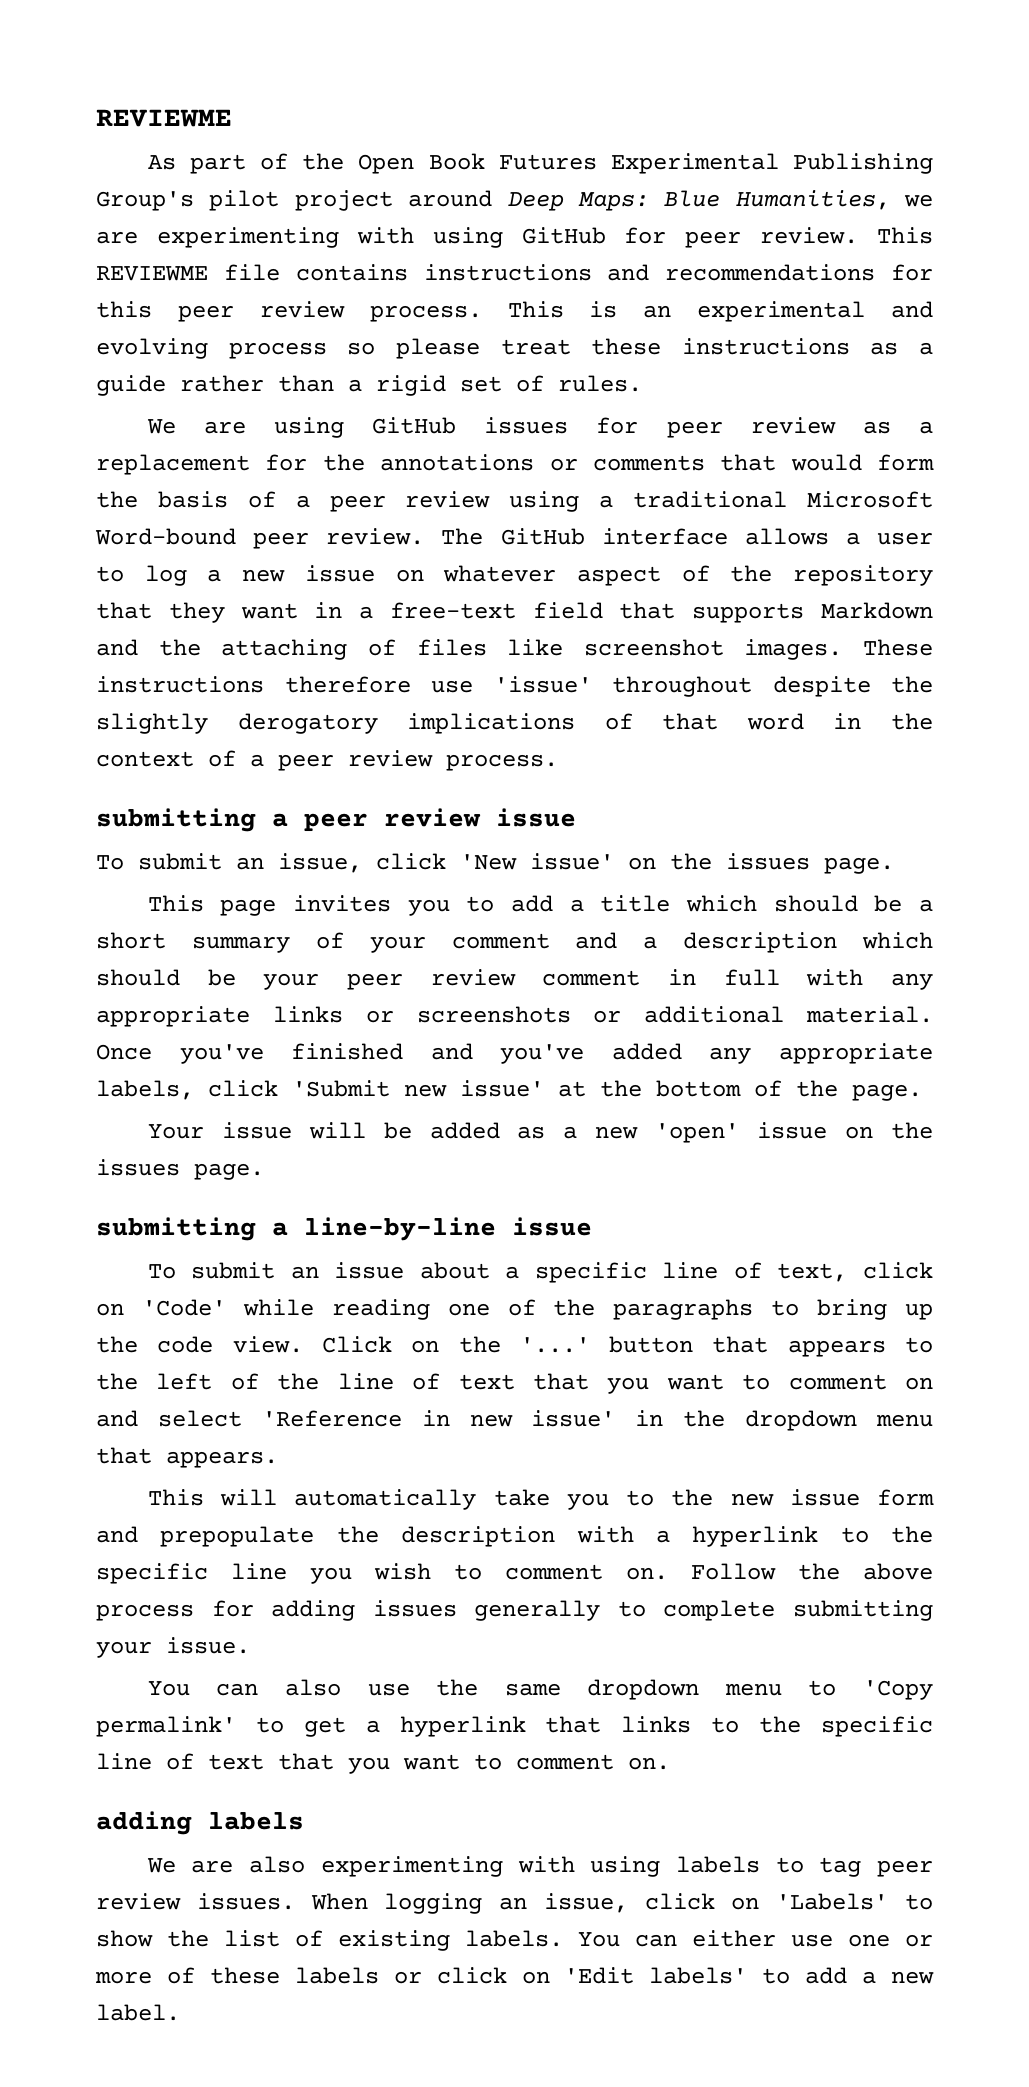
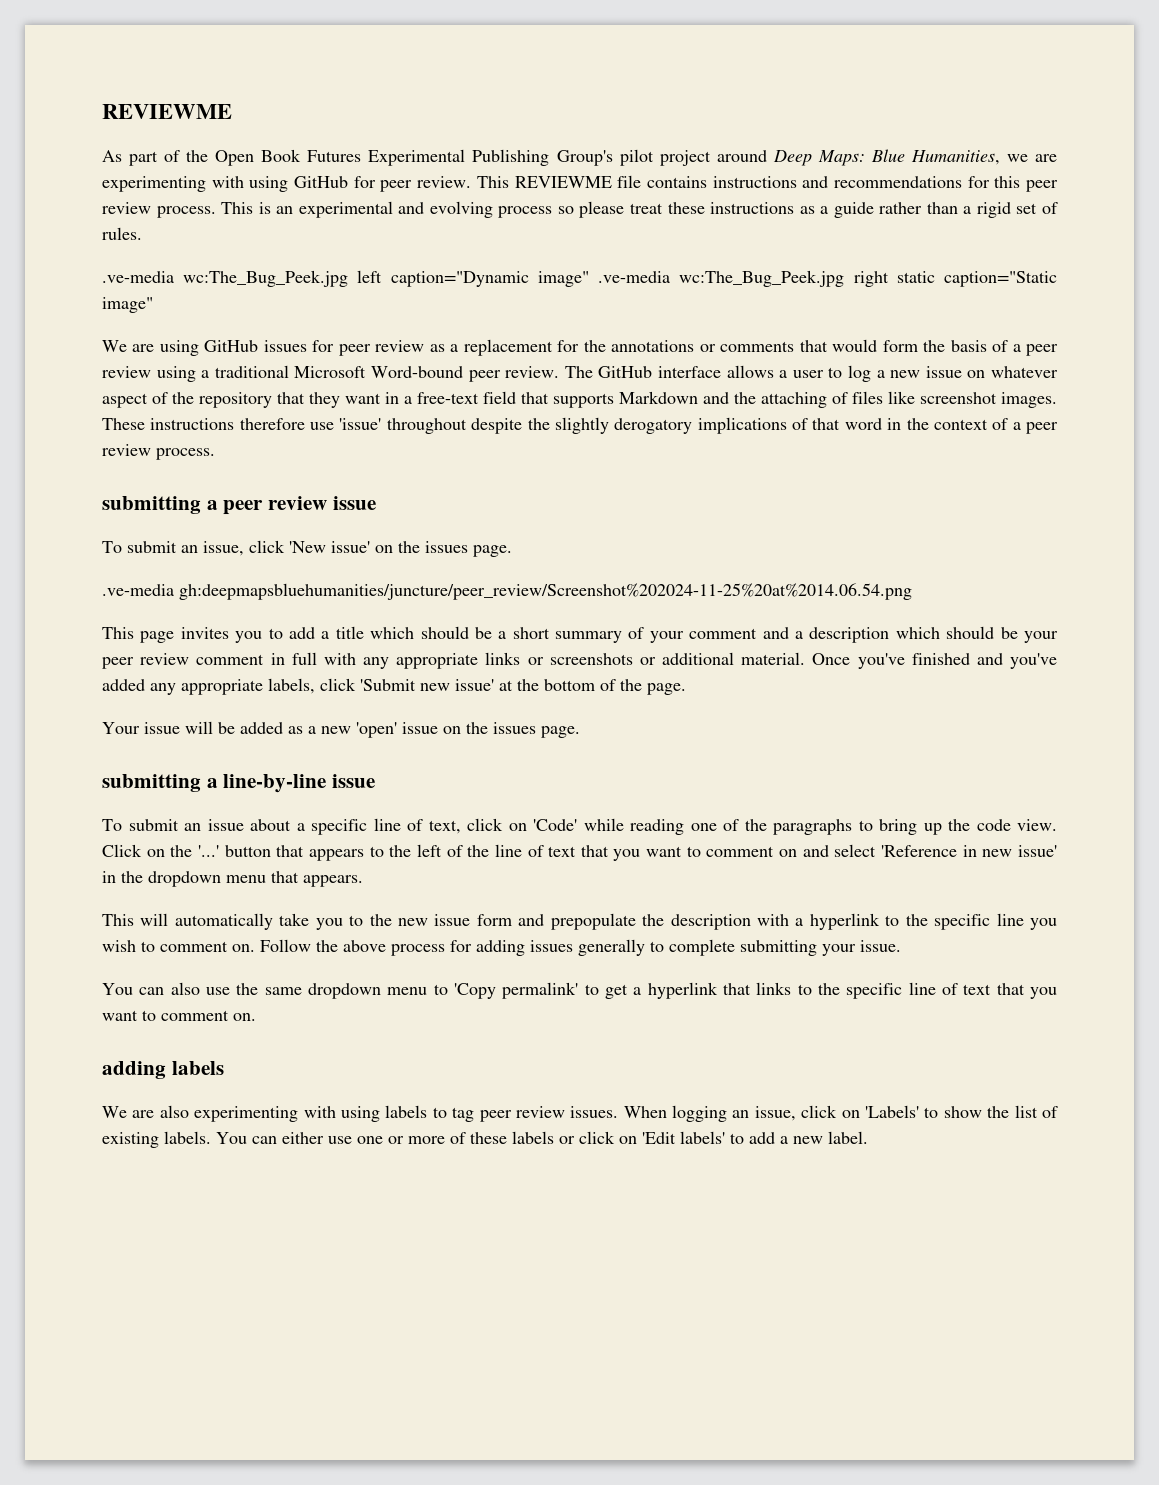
(642, 383) none -> [102,270,1057,287] [102,297,153,313] // .ve-media wc:The_Bug_Peek.jpg left caption="Dynamic image" .ve-media wc:The_Bug_Peek.jpg right static caption="Static image"
(894, 865) none -> [102,583,912,600] // .ve-media gh:deepmapsbluehumanities/juncture/peer_review/Screenshot%202024-11-25%20at%2014.06.54.png

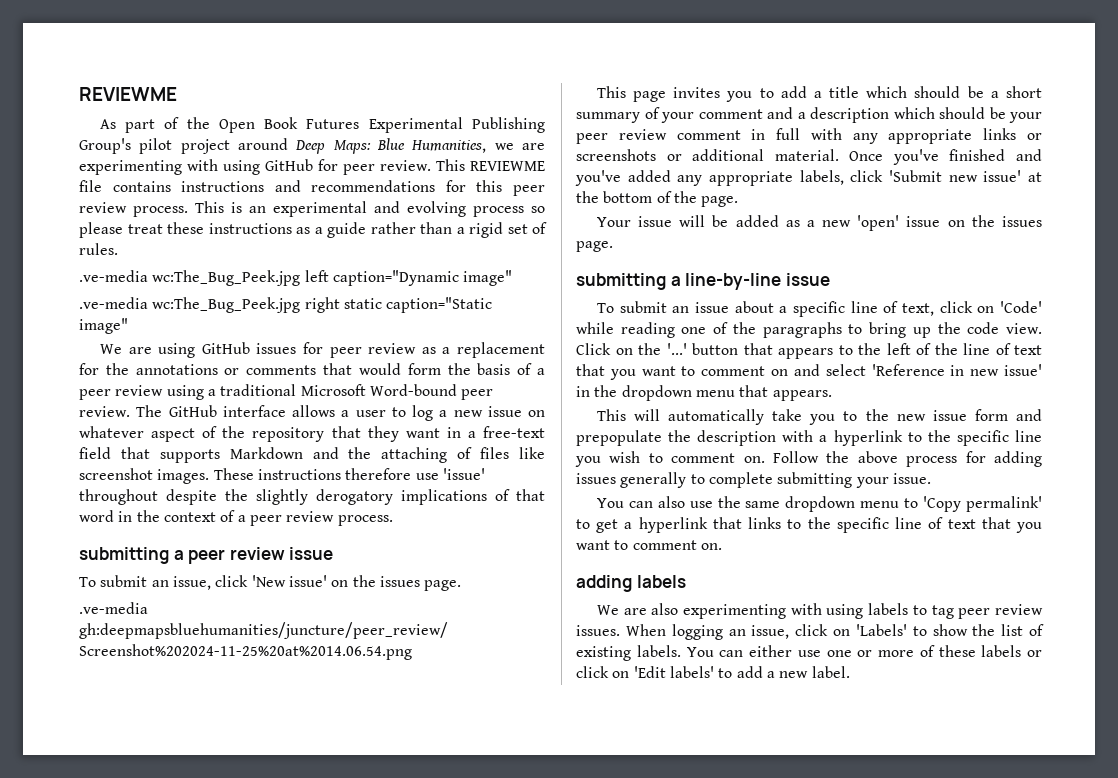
(589, 279) none -> (513, 278) //

